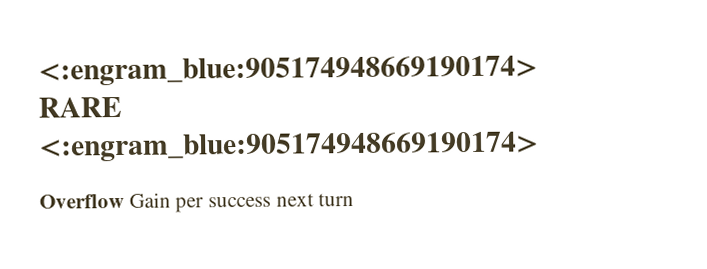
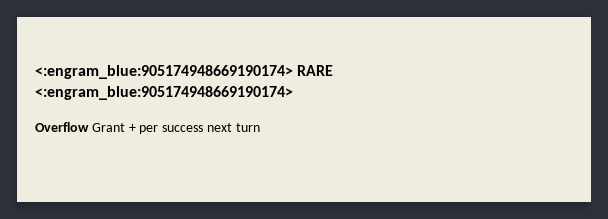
[128,192,171,208] Gain -> [91,123,136,132] Grant +

